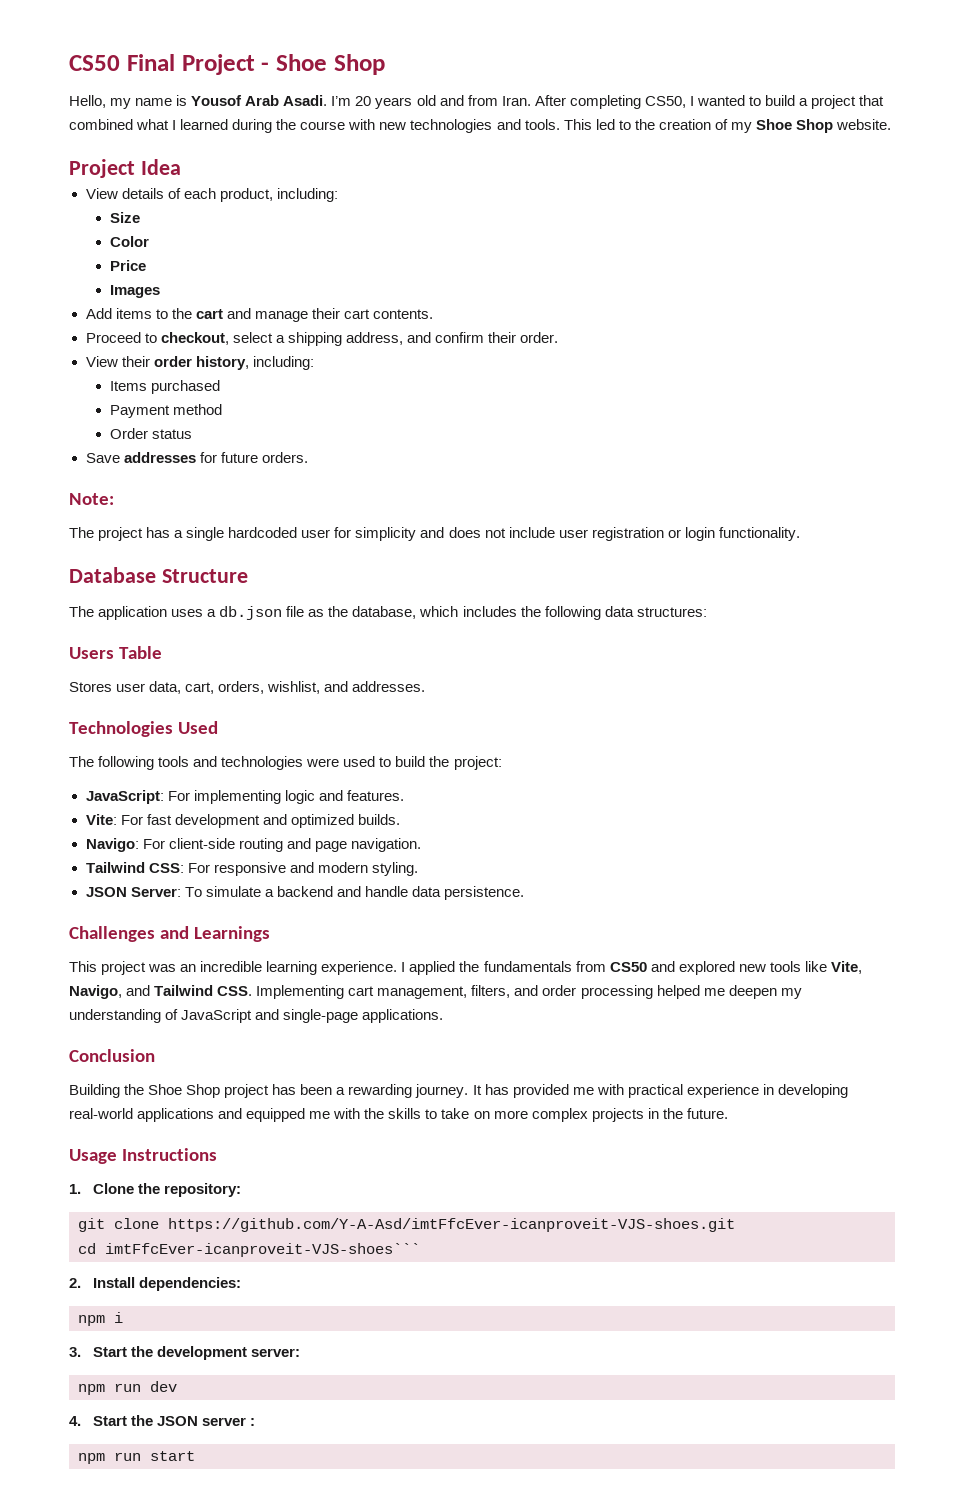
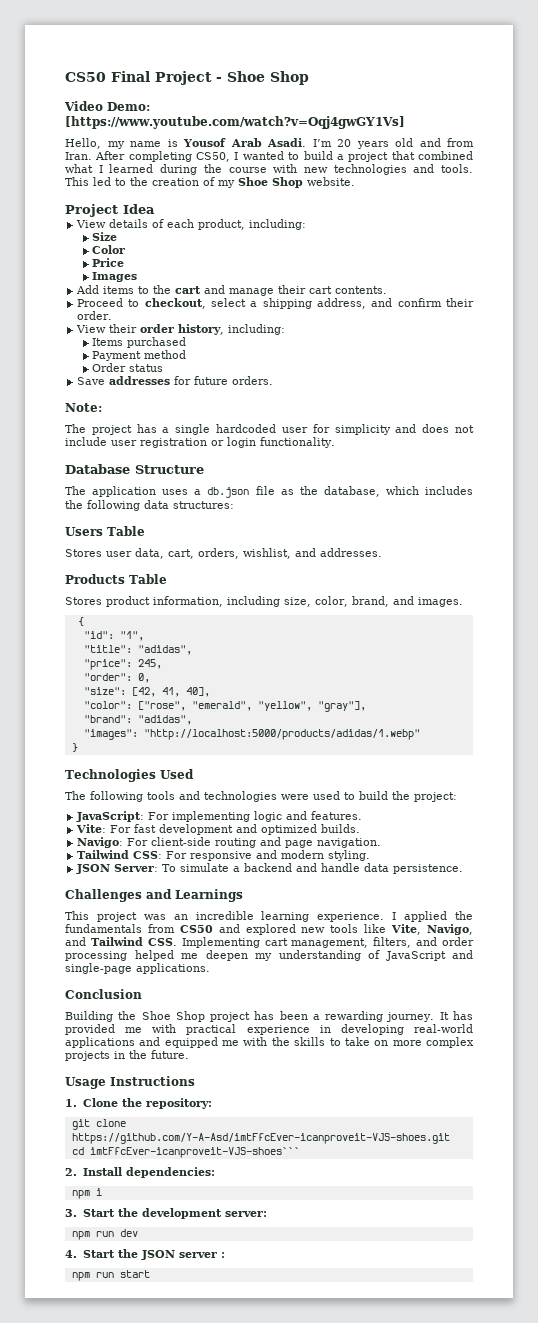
(385, 64) none -> [64,101,150,111] [65,116,405,129] // Video Demo: [https://www.youtube.com/watch?v=Oqj4gwGY1Vs]
(426, 686) none -> [65,574,167,584] [65,596,463,607] [77,617,84,626] [83,631,144,641] [83,645,192,655] [83,659,162,670] [83,673,150,683] [83,687,210,697] [83,701,366,712] [83,715,192,725] [83,729,420,740] [71,743,78,752] // Products Table // Stores product information, including size, color, brand, and images. // { // "id": "1", // "title": "adidas", // "price": 245, // "order": 0, // "size": [42, 41, 40], // "color": ["rose", "emerald", "yellow", "gray"], // "brand": "adidas", // "images": "http://localhost:5000/products/adidas/1.webp" // }

